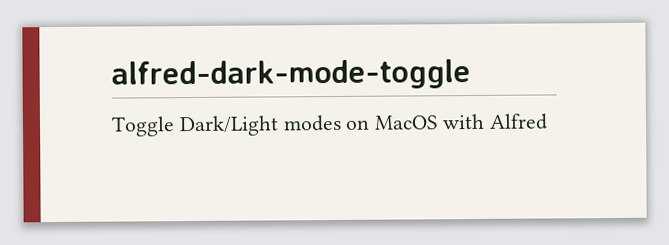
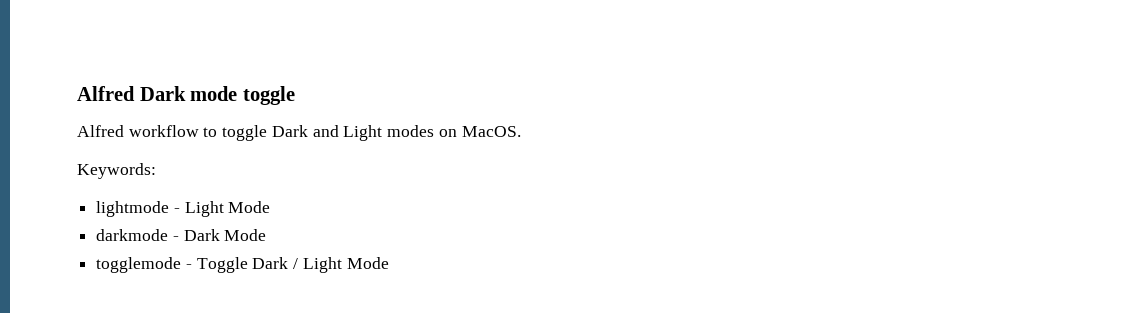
[111,59,471,91] [111,113,548,137] alfred-dark-mode-toggle // Toggle Dark/Light modes on MacOS with Alfred -> [77,86,295,105] [77,125,521,141] [77,163,156,179] [96,201,271,217] [96,229,267,241] [96,257,389,273] Alfred Dark mode toggle // Alfred workflow to toggle Dark and Light modes on MacOS. // Keywords: // lightmode - Light Mode // darkmode - Dark Mode // togglemode - Toggle Dark / Light Mode

